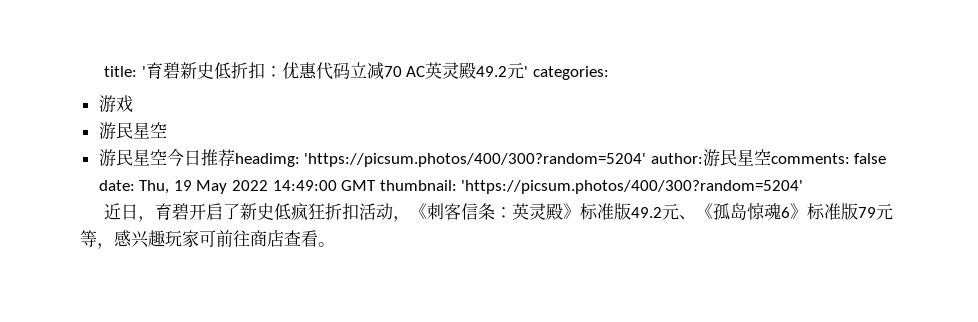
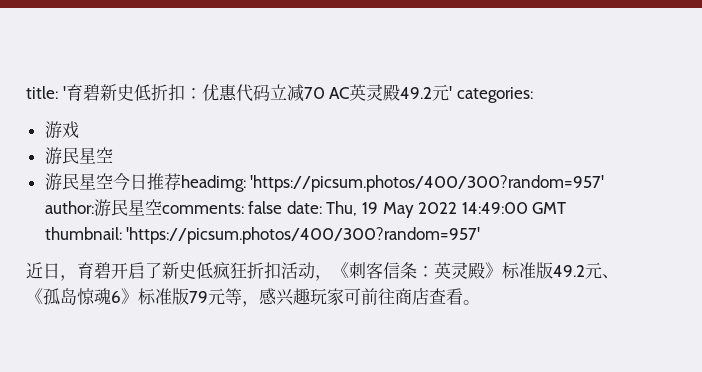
[304,153,647,167] 'https://picsum.photos/400/300?random=5204' -> [250,175,605,192] 'https://picsum.photos/400/300?random=957'
[461,180,804,194] 'https://picsum.photos/400/300?random=5204' -> [126,227,481,244] 'https://picsum.photos/400/300?random=957'

